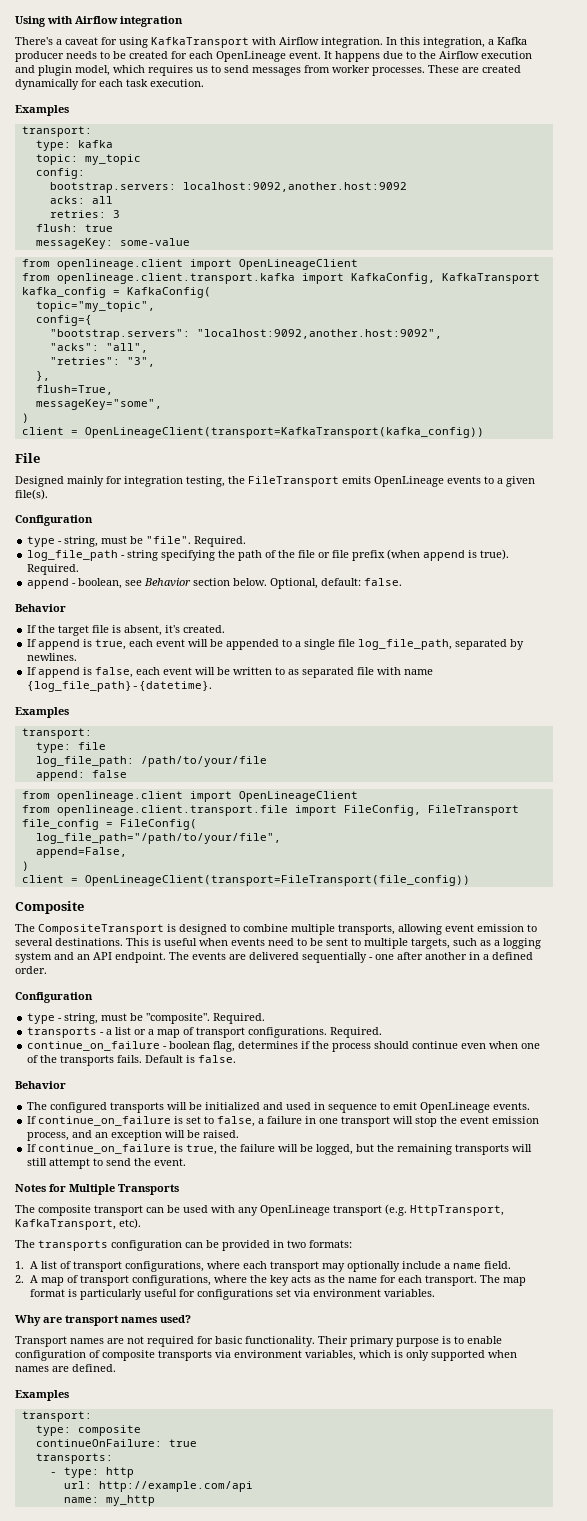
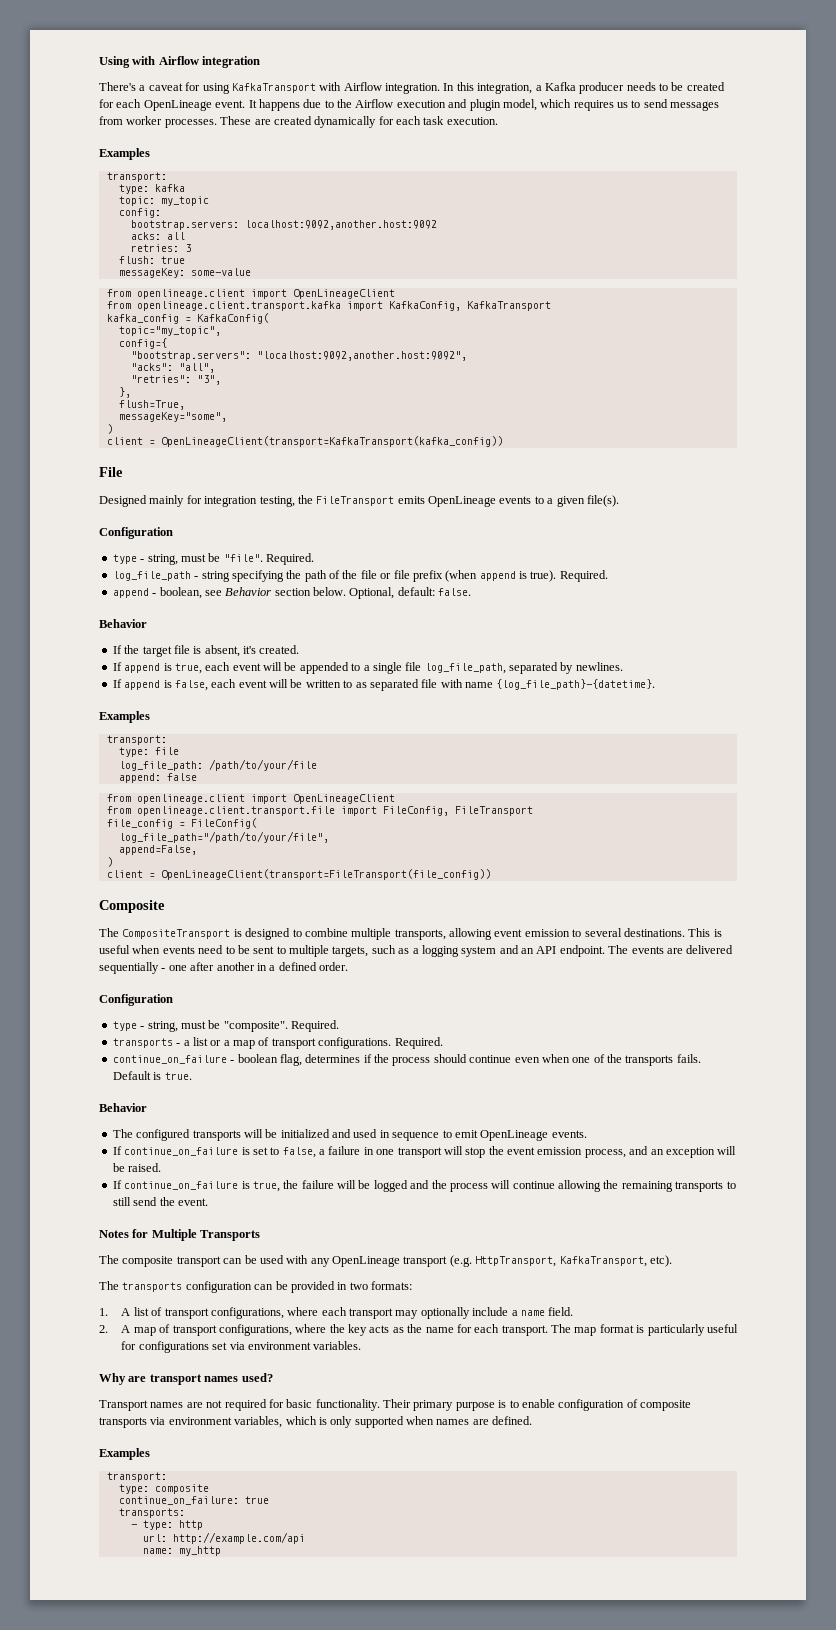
[198,1055,237,1063] false. -> [164,1072,192,1080] true.
[316,1144,533,1155] [27,1158,104,1169] logged, but the remaining transports will still attempt to -> [373,1180,736,1192] [112,1197,131,1206] logged and the process will continue allowing the remaining transports to still
[35,1439,162,1447] continueOnFailure: -> [118,1496,239,1505] continue_on_failure:

